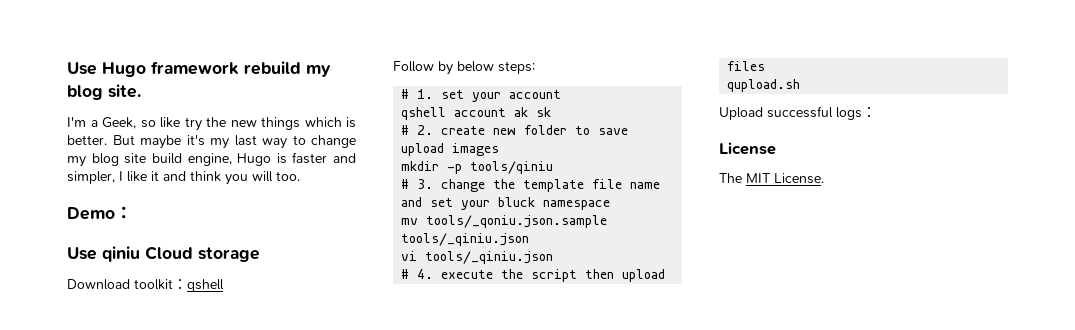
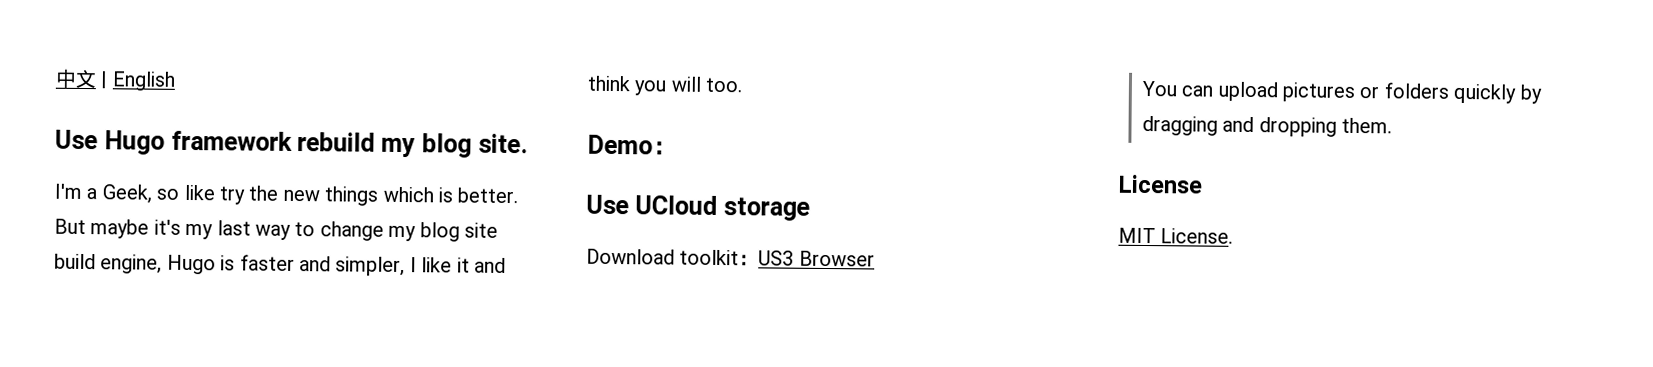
(67, 68) none -> [55,68,176,91] 中文 | English //
[102,246,193,262] qiniu Cloud -> [634,195,717,215] UCloud
[187,279,224,292] [393,61,535,75] [401,89,562,102] [401,107,552,120] [401,125,629,135] [401,143,500,156] [401,161,554,174] [401,179,661,192] [401,197,611,210] [401,215,608,228] [401,233,530,246] [401,251,554,264] [401,269,666,282] [727,61,766,71] [727,79,801,92] [719,106,876,120] qshell // Follow by below steps: // # 1. set your account // qshell account ak sk // # 2. create new folder to save upload images // mkdir -p tools/qiniu // # 3. change the template file name and set your bluck namespace // mv tools/_qoniu.json.sample tools/_qiniu.json // vi tools/_qiniu.json // # 4. execute the script then upload files // qupload.sh // Upload successful logs： -> [758,250,875,267] [1141,80,1542,104] [1141,115,1393,137] US3 Browser // You can upload pictures or folders quickly by dragging and dropping them.
[719,173,742,183] The -> (1203, 184) none

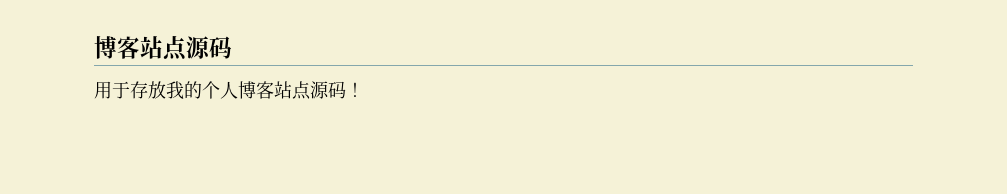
[55,68,176,91] [55,129,528,158] [54,183,519,206] [54,218,498,242] [54,253,506,277] [587,75,743,96] [587,134,678,155] [586,194,810,221] [586,248,875,267] [1141,80,1542,104] [1141,115,1393,137] [1118,174,1203,194] [1118,227,1234,244] 中文 | English // Use Hugo framework rebuild my blog site. // I'm a Geek, so like try the new things which is better. But maybe it's my last way to change my blog site build engine, Hugo is faster and simpler, I like it and think you will too. // Demo： // Use UCloud storage // Download toolkit：US3 Browser // You can upload pictures or folders quickly by dragging and dropping them. // License // MIT License. -> [94,36,232,61] [94,81,364,100] 博客站点源码 // 用于存放我的个人博客站点源码！

